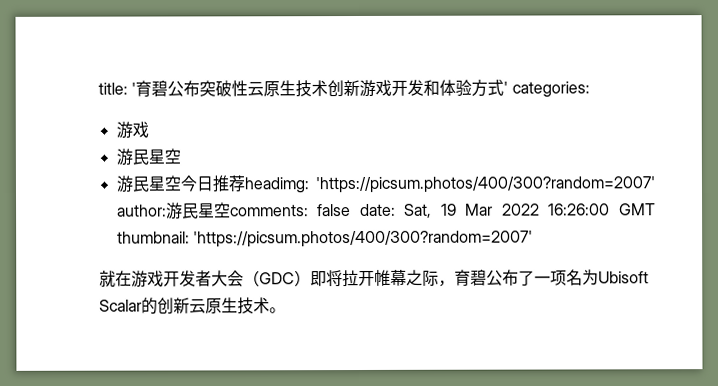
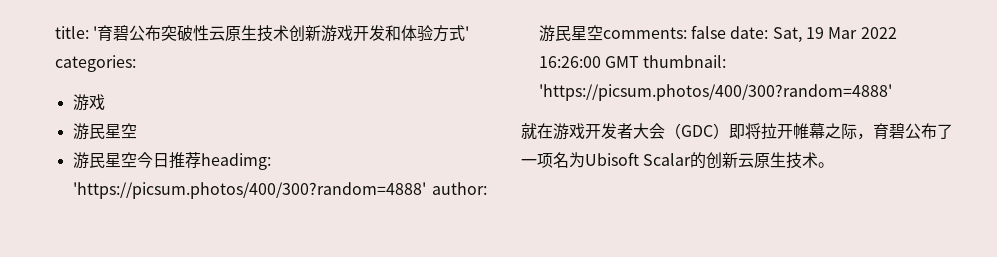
[315,176,655,194] 'https://picsum.photos/400/300?random=2007' -> [72,182,426,199] 'https://picsum.photos/400/300?random=4888'
[192,230,533,248] 'https://picsum.photos/400/300?random=2007' -> [538,84,892,101] 'https://picsum.photos/400/300?random=4888'

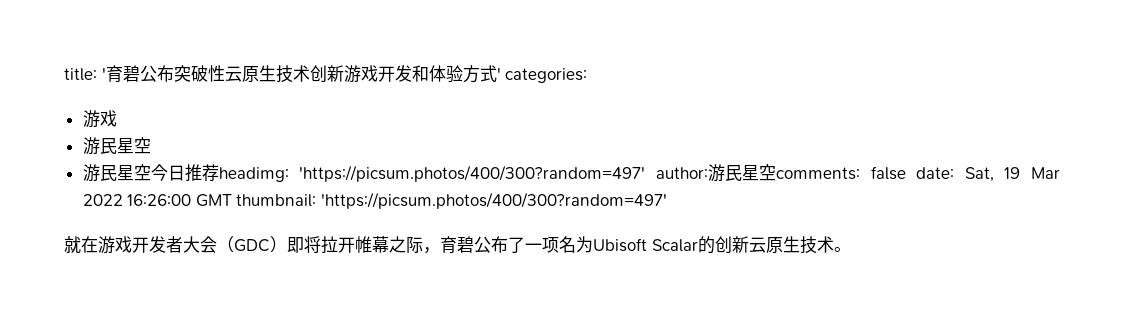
[72,182,426,199] 'https://picsum.photos/400/300?random=4888' -> [299,165,646,182] 'https://picsum.photos/400/300?random=497'
[538,84,892,101] 'https://picsum.photos/400/300?random=4888' -> [321,192,668,209] 'https://picsum.photos/400/300?random=497'

